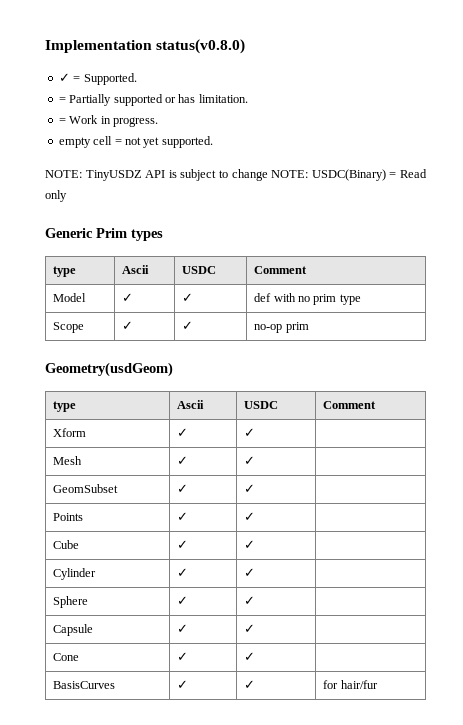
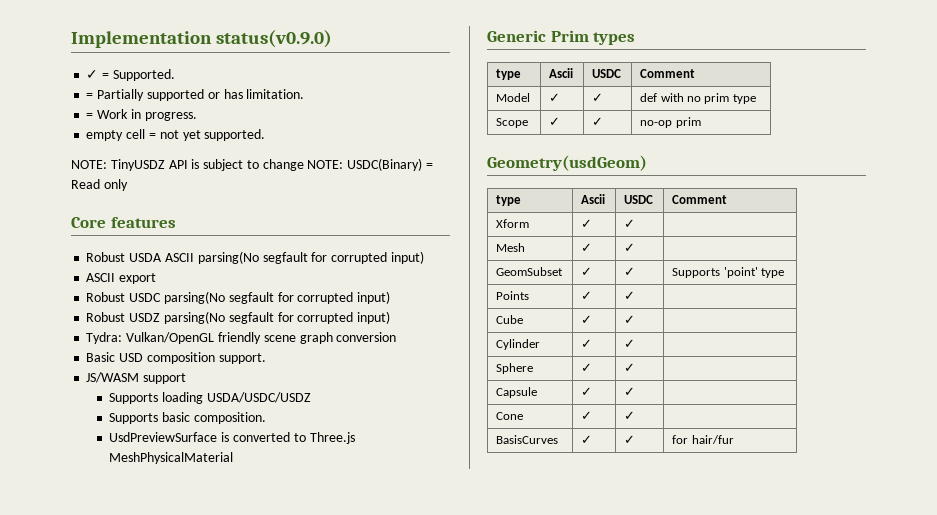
[156,39,246,54] status(v0.8.0) -> [216,30,333,48] status(v0.9.0)
(67, 196) none -> [71,217,176,228] [86,251,424,264] [86,273,157,284] [86,291,391,304] [86,311,391,324] [86,332,397,344] [86,352,266,364] [86,372,187,384] [109,392,311,404] [109,412,266,424] [109,432,355,444] [109,452,234,464] // Core features // Robust USDA ASCII parsing(No segfault for corrupted input) // ASCII export // Robust USDC parsing(No segfault for corrupted input) // Robust USDZ parsing(No segfault for corrupted input) // Tydra: Vulkan/OpenGL friendly scene graph conversion // Basic USD composition support. // JS/WASM support // Supports loading USDA/USDC/USDZ // Supports basic composition. // UsdPreviewSurface is converted to Three.js MeshPhysicalMaterial
(256, 488) none -> [672,267,784,278] Supports 'point' type

